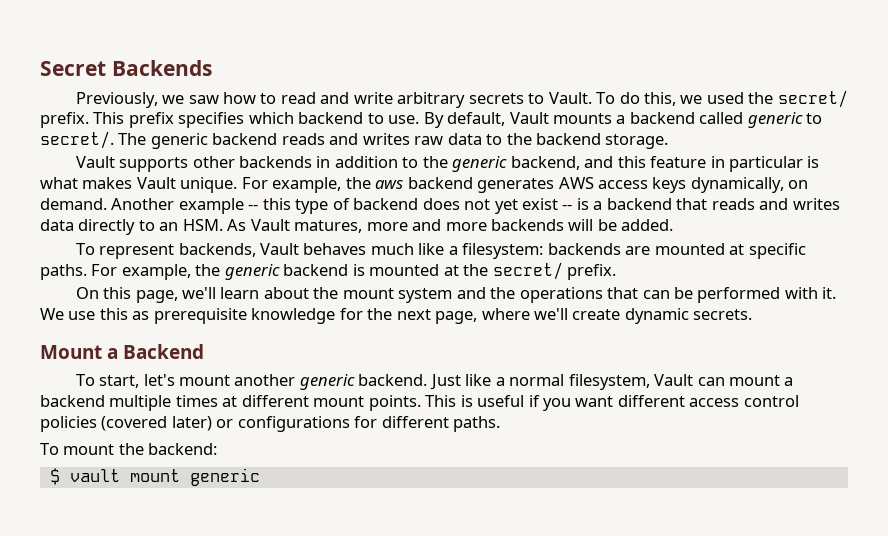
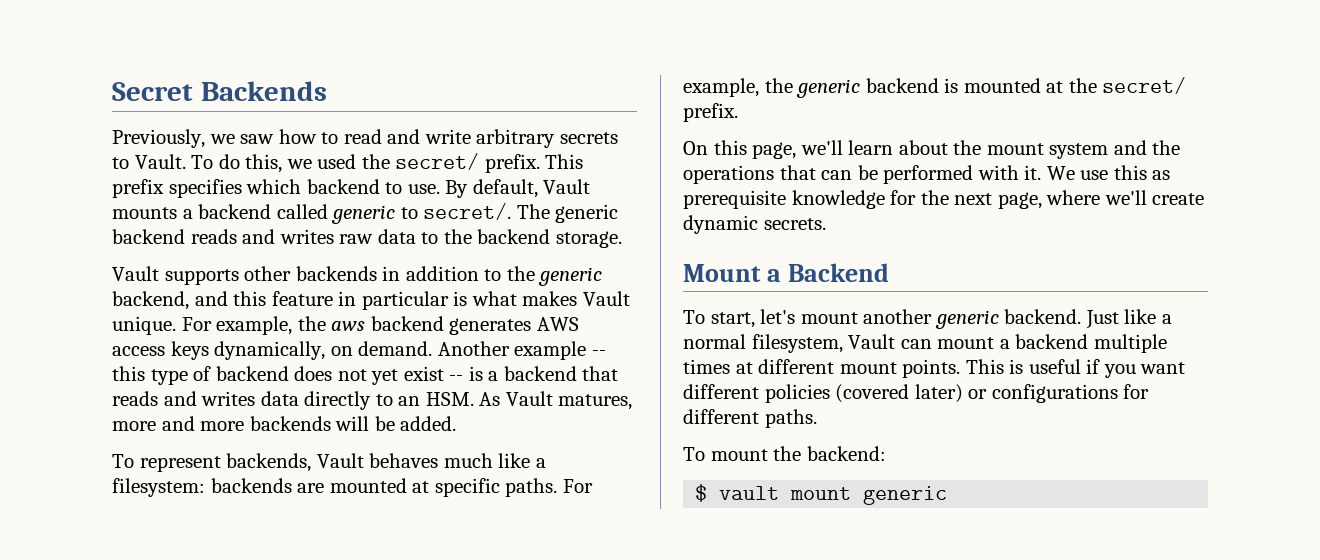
[689,395,799,407] access control -> (759, 391) none

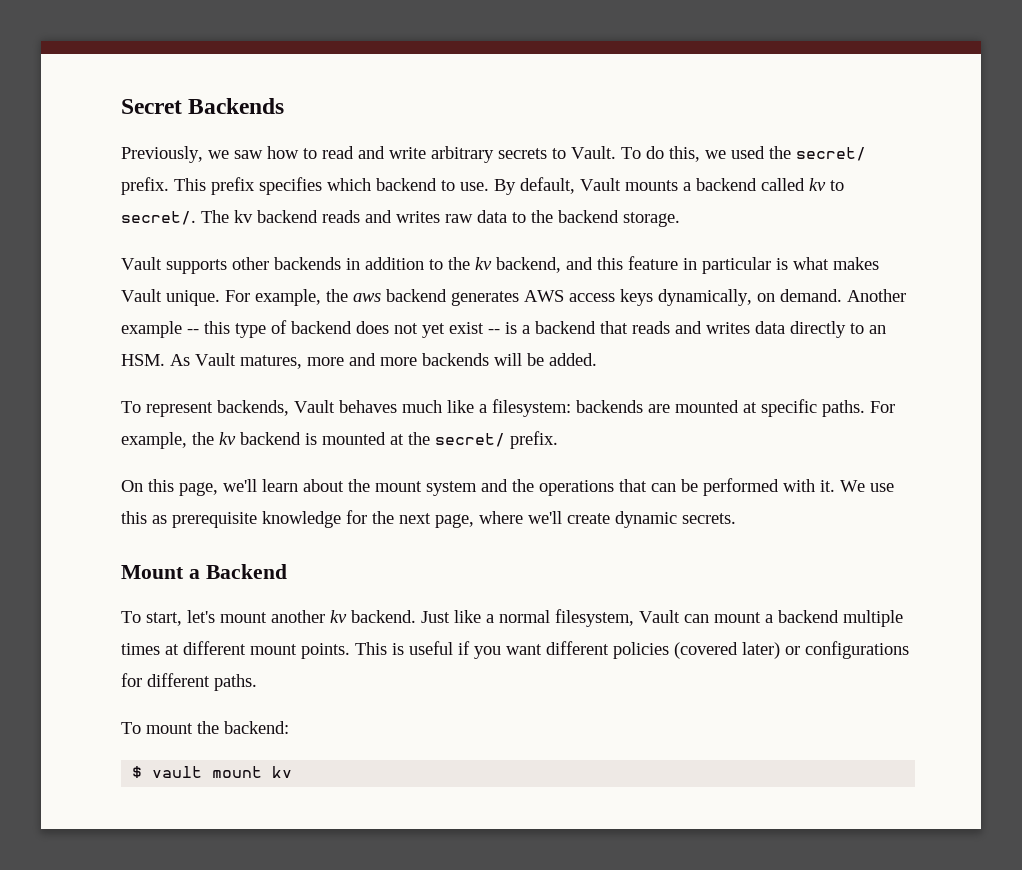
[331,205,396,224] generic -> [809,178,826,191] kv
[555,204,619,223] generic -> [234,210,253,223] kv
[538,267,603,286] generic -> [475,257,492,270] kv
[796,79,861,98] generic -> [219,432,236,445] kv
[934,310,999,329] generic -> [330,610,347,623] kv
[863,486,948,505] generic -> [272,766,293,778] kv

